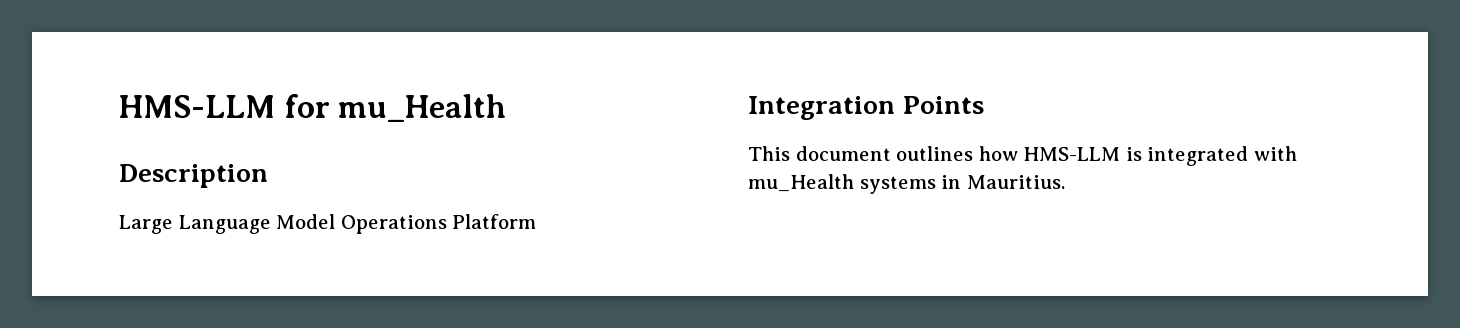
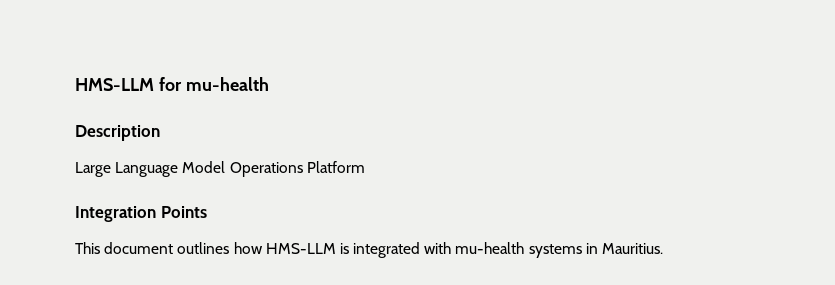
[338,94,507,122] mu_Health -> [185,77,269,91] mu-health
[748,174,854,192] mu_Health -> [455,242,525,254] mu-health

